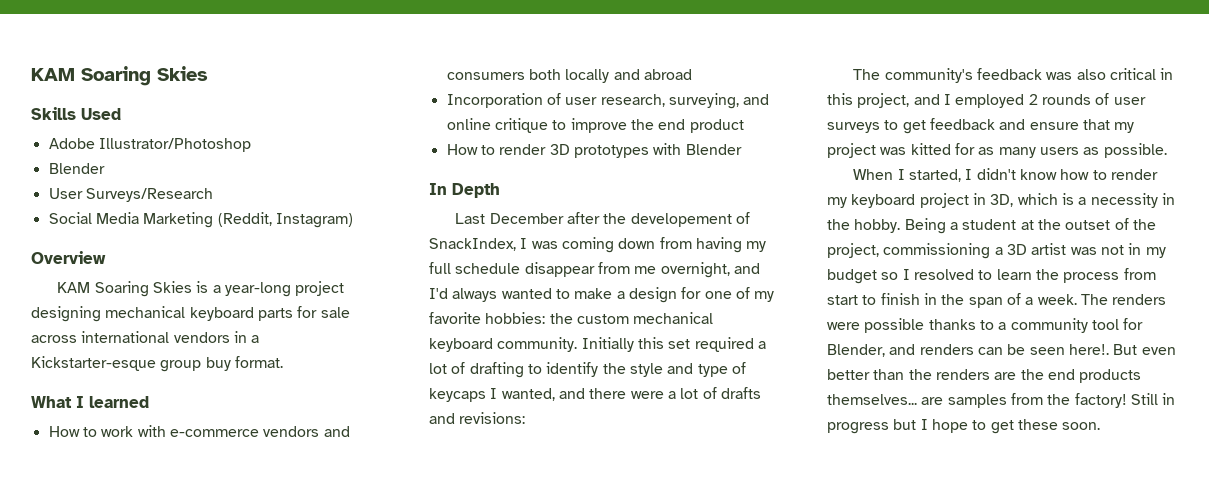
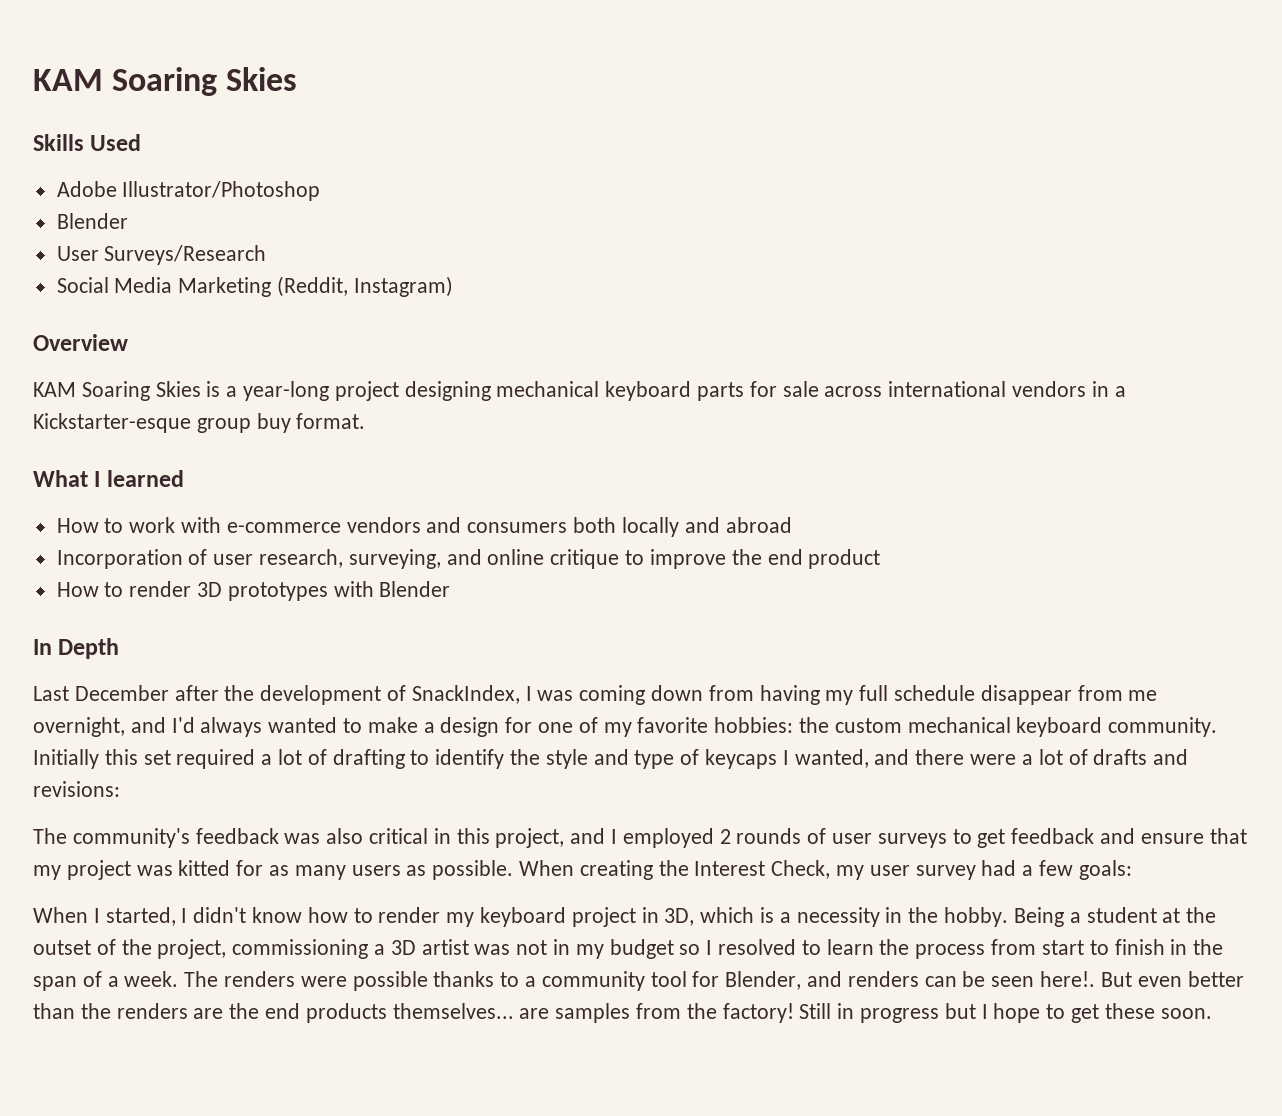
[630,213,732,227] developement -> [260,685,382,705] development
(1167, 150) none -> [519,860,1132,880] When creating the Interest Check, my user survey had a few goals:

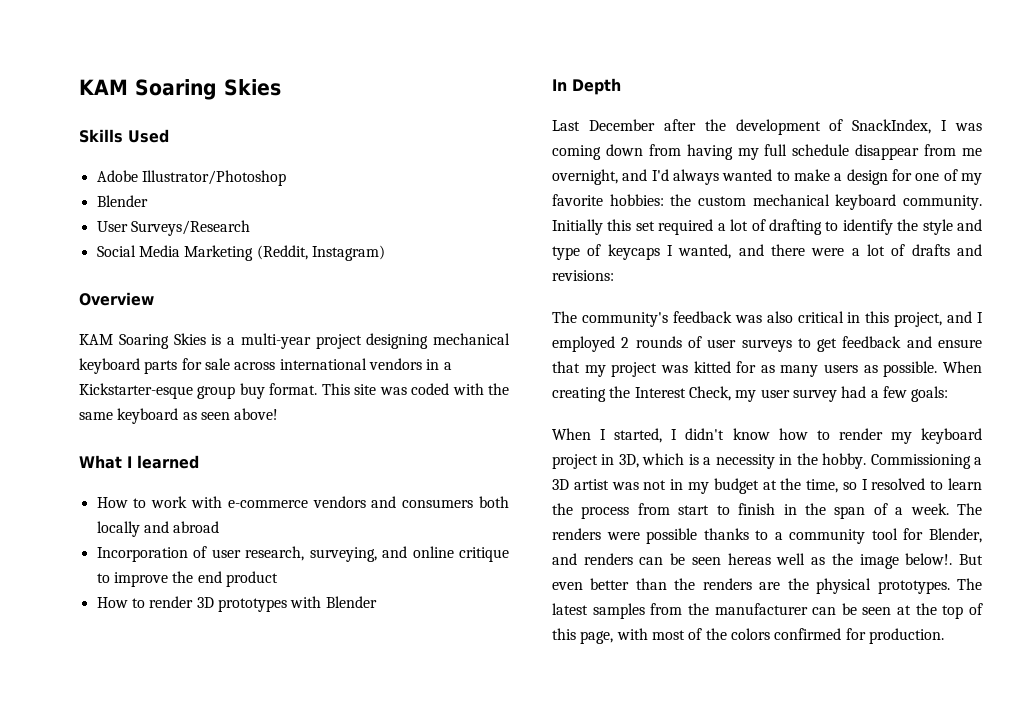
[243,381,330,401] year-long -> [240,333,311,349] multi-year
(366, 421) none -> [321,383,510,395] [79,408,279,424] This site was coded with the same keyboard as seen above!
[1013,907,1217,927] [33,939,369,959] Being a student at the outset of the project, commissioning -> [870,454,971,469] Commissioning
(674, 949) none -> [762,478,839,493] at the time,
[1040,971,1096,987] here!. -> [727,553,953,569] hereas well as the image below!.
[265,1003,1212,1023] end products themselves... are samples from the factory! Still in progress but I hope to get these soon. -> [816,578,982,594] [552,603,983,619] [552,628,944,644] physical prototypes. The latest samples from the manufacturer can be seen at the top of this page, with most of the colors confirmed for production.

